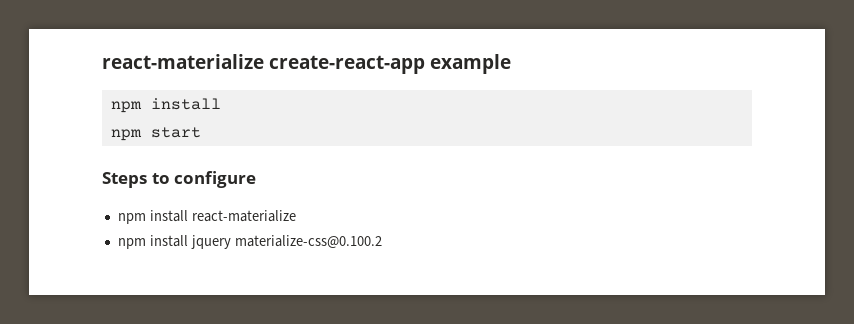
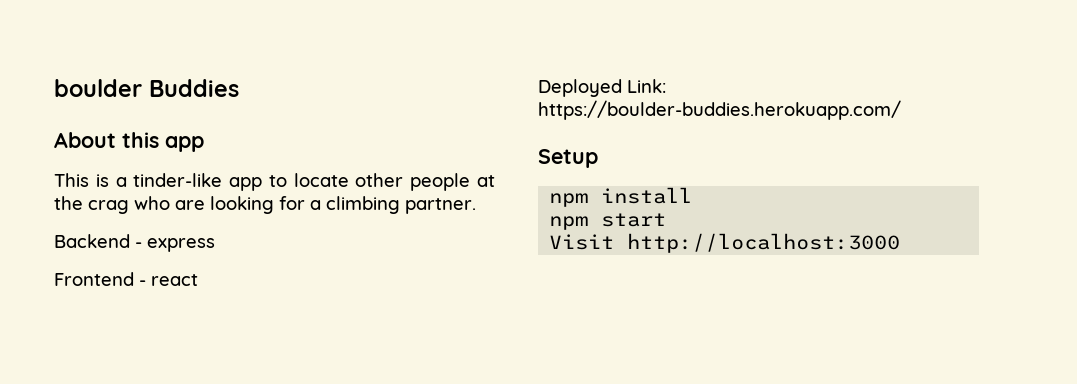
[102,54,512,74] [110,98,221,113] [110,127,201,141] [102,171,257,188] [117,210,296,224] [117,235,382,249] react-materialize create-react-app example // npm install // npm start // Steps to configure // npm install react-materialize // npm install jquery materialize-css@0.100.2 -> [54,79,239,97] [54,132,204,152] [54,173,495,191] [54,196,476,214] [54,234,215,252] [54,272,198,286] [538,79,666,97] [538,100,901,120] [538,149,598,168] [549,187,693,207] [549,213,667,230] [549,233,901,253] boulder Buddies // About this app // This is a tinder-like app to locate other people at the crag who are looking for a climbing partner. // Backend - express // Frontend - react // Deployed Link: https://boulder-buddies.herokuapp.com/ // Setup // npm install // npm start // Visit http://localhost:3000

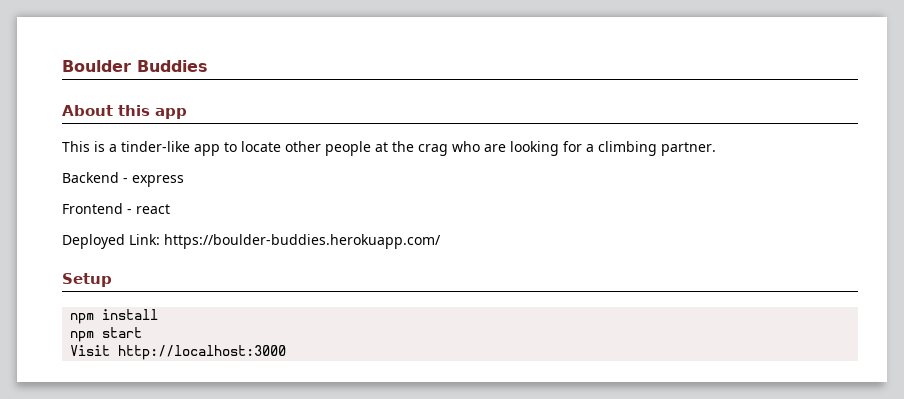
[54,79,142,97] boulder -> [62,60,131,72] Boulder

